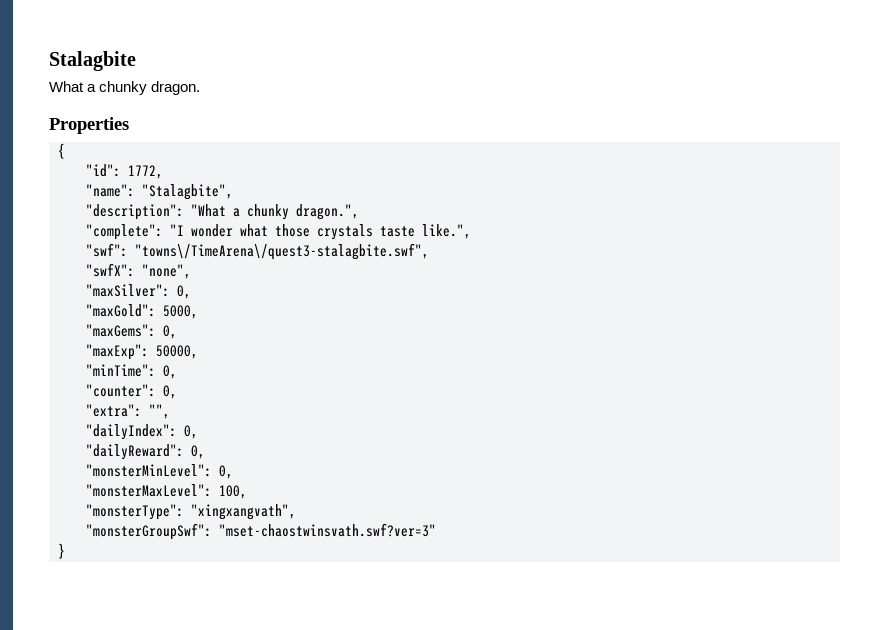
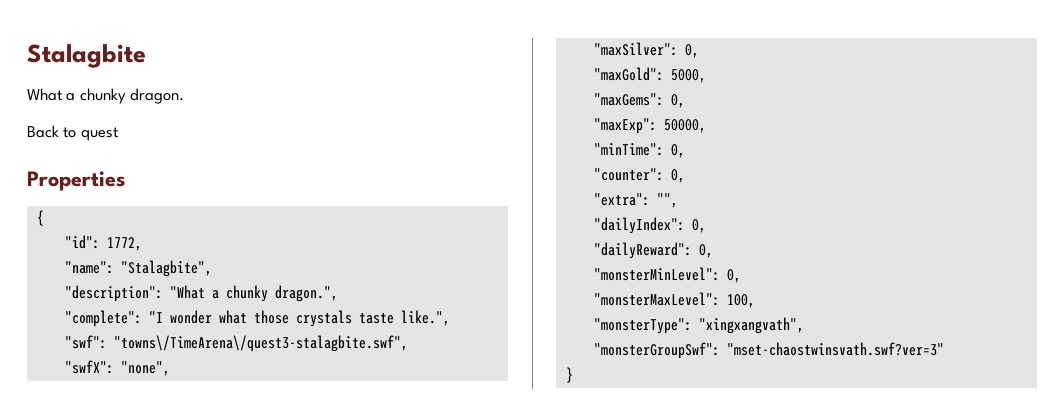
(201, 88) none -> [27,125,118,141] // Back to quest

